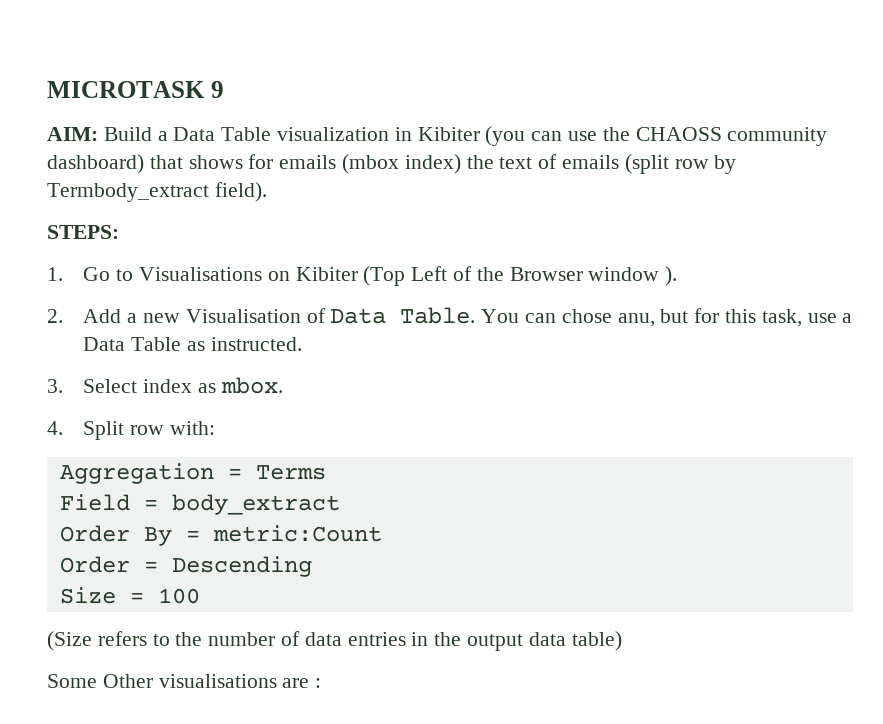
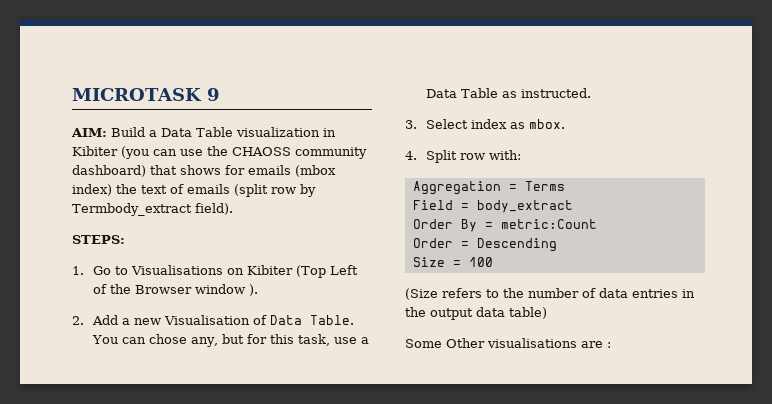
[617,313,655,327] anu, -> [191,337,219,347] any,

